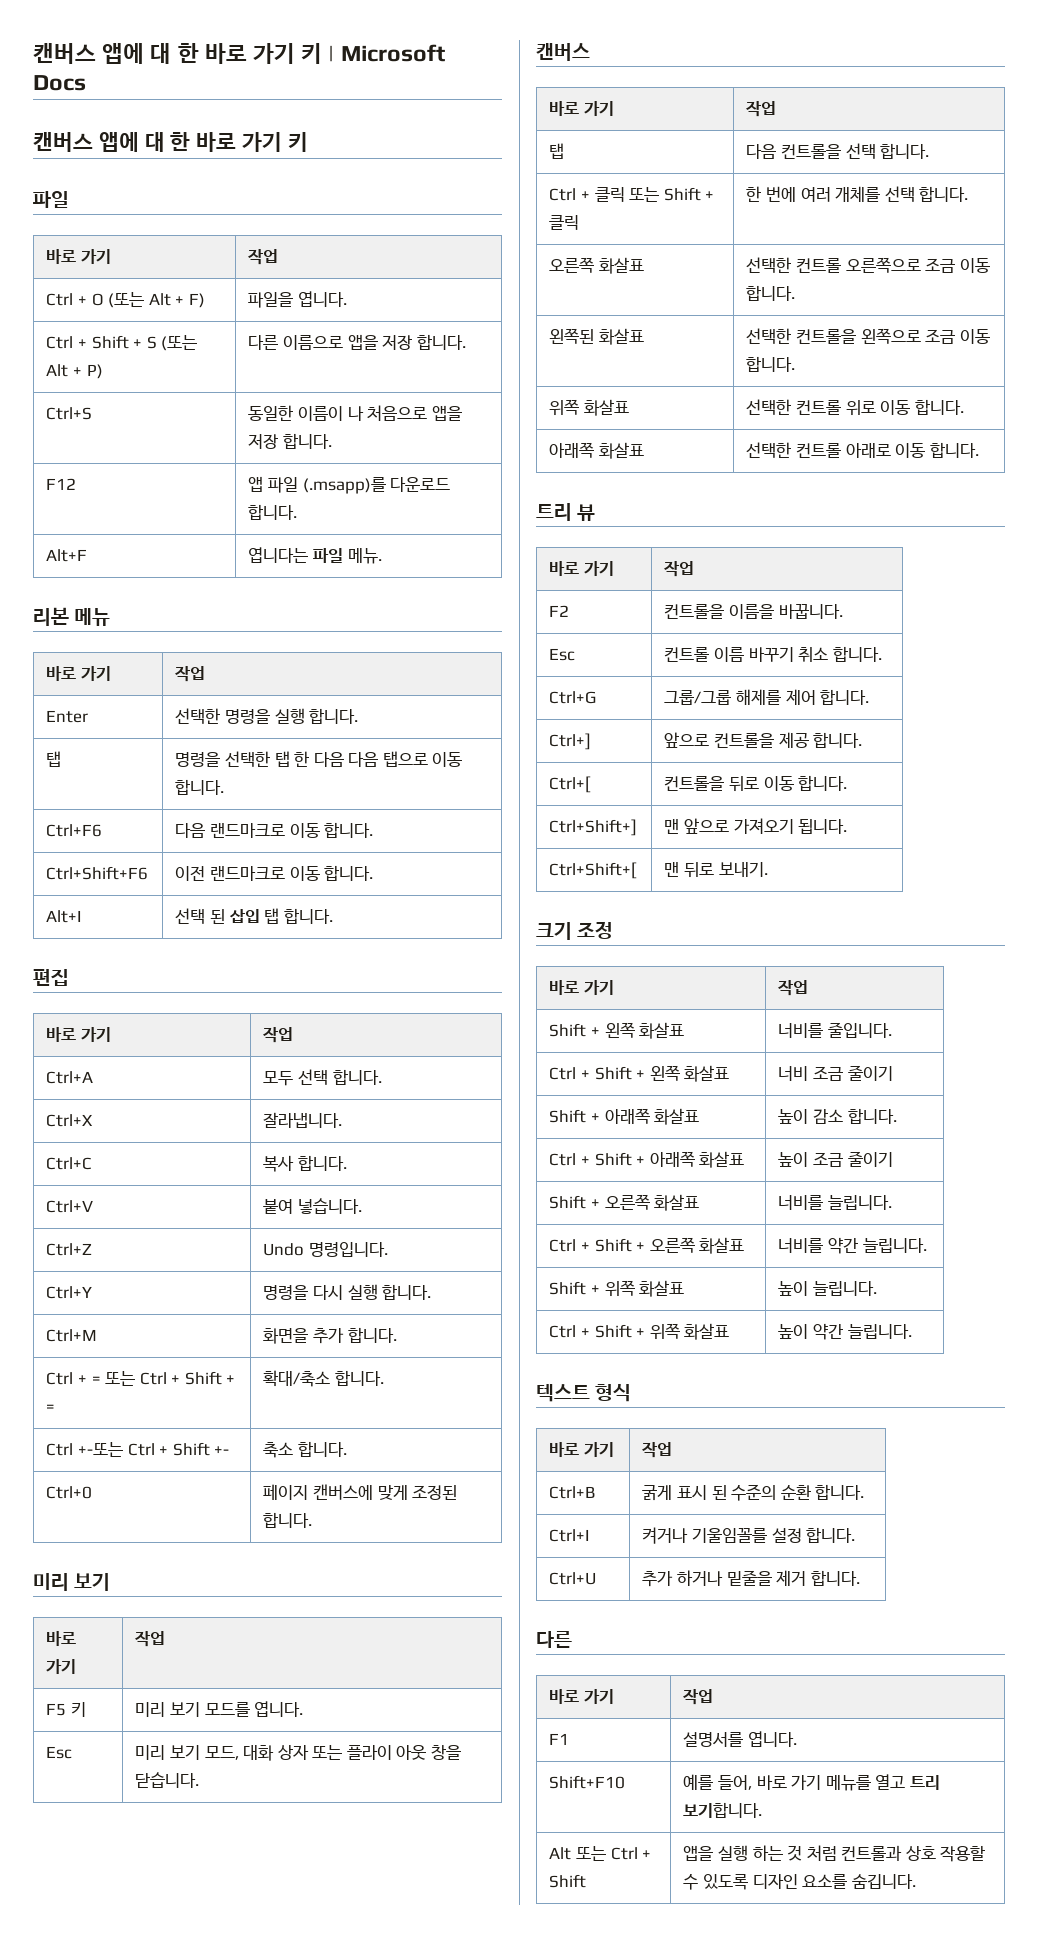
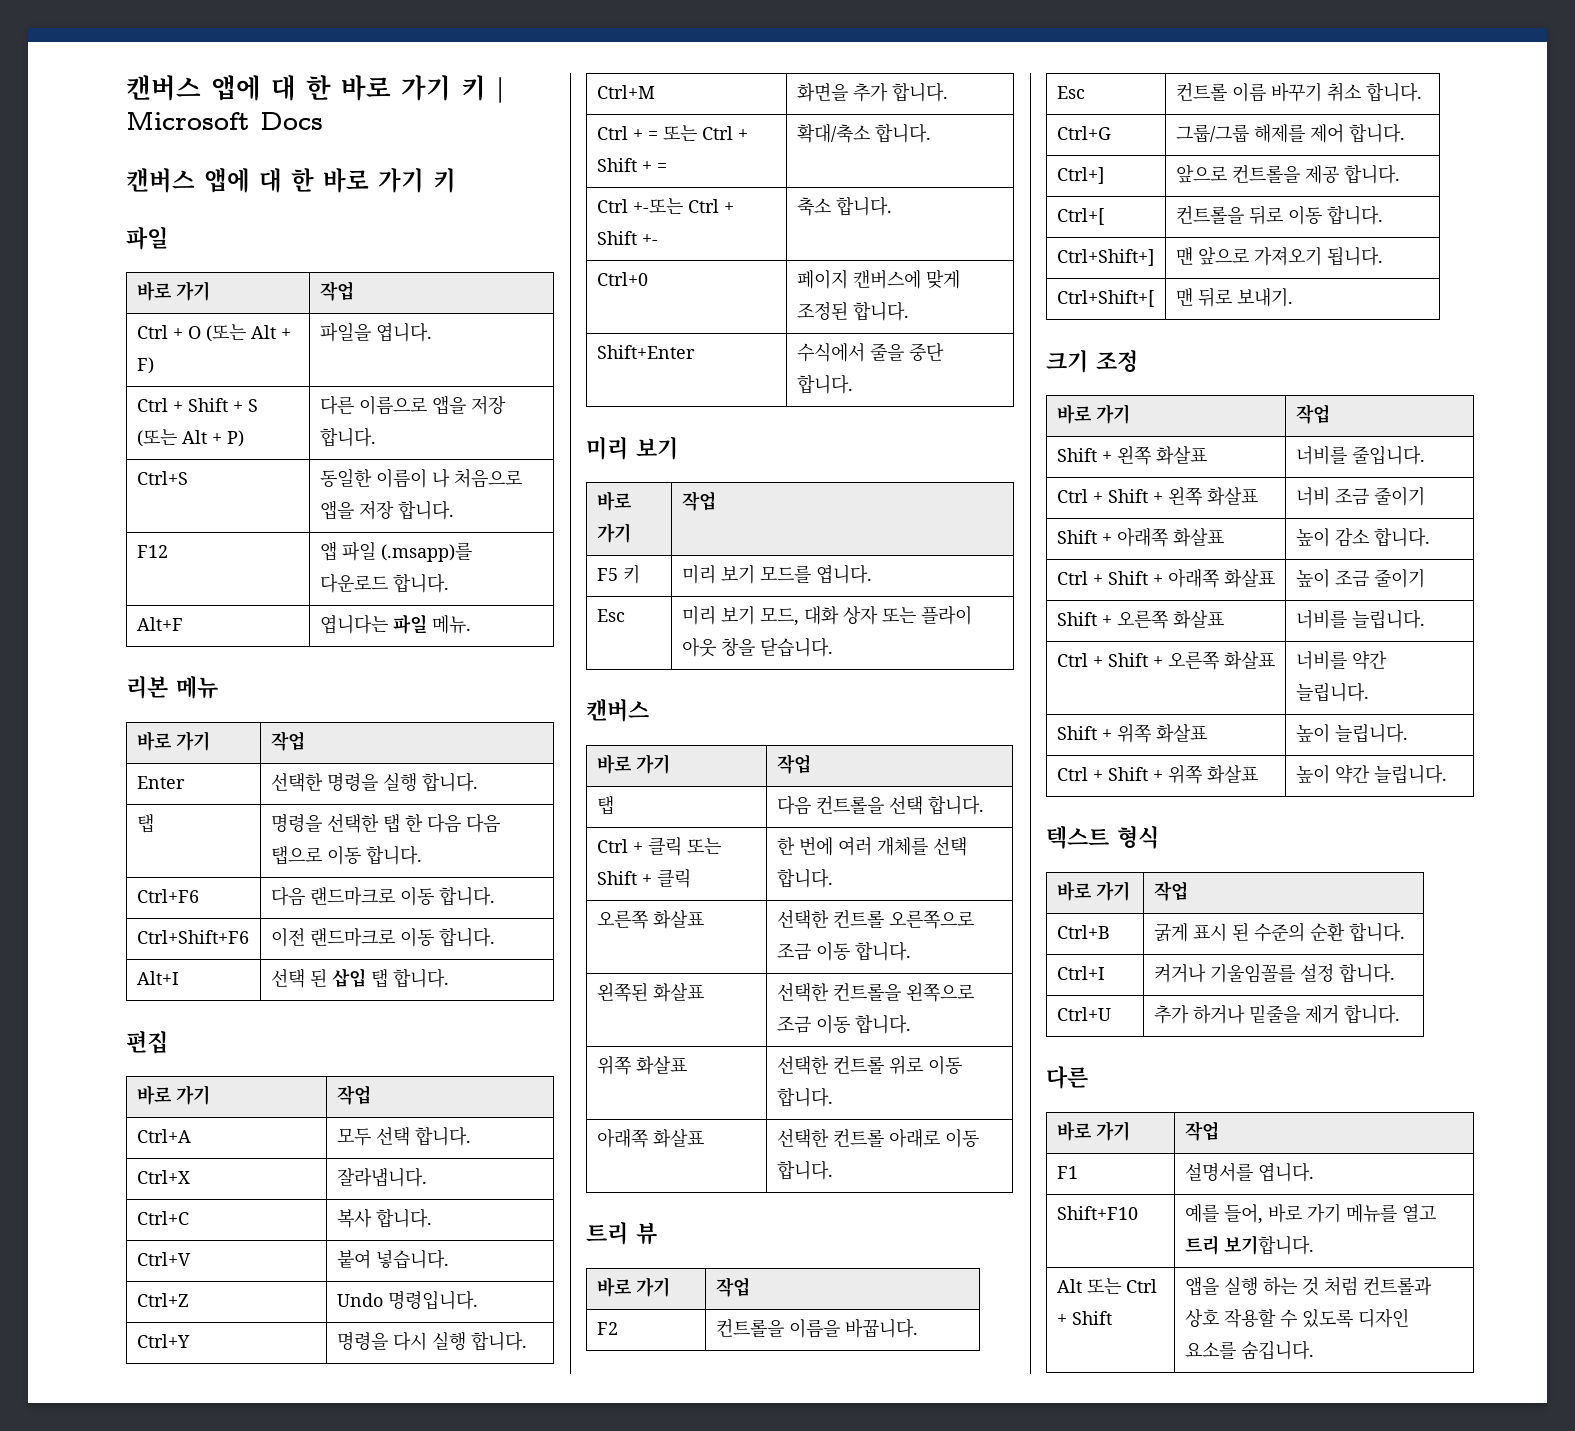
(313, 1520) none -> [596,345,695,359] [796,343,944,362] [796,374,853,394] // Shift+Enter | 수식에서 줄을 중단 합니다.

